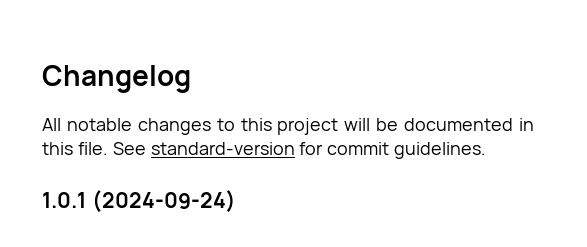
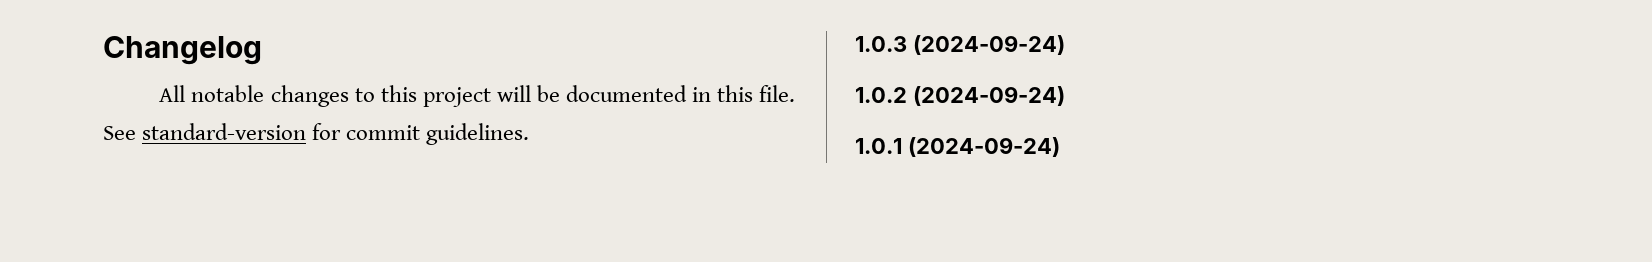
(487, 150) none -> [855,35,1065,55] [855,86,1065,106] // 1.0.3 (2024-09-24) // 1.0.2 (2024-09-24)

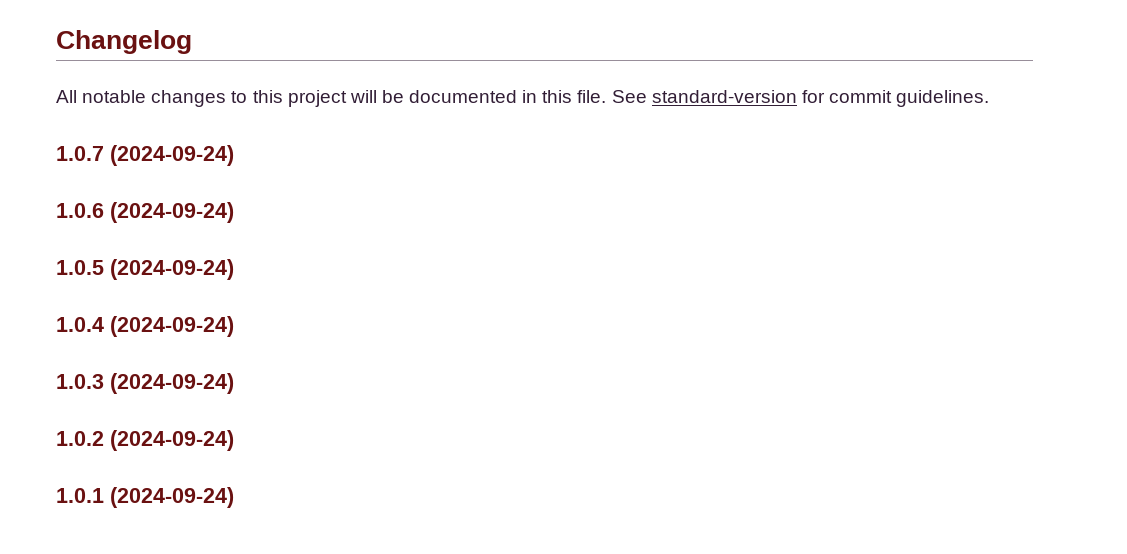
(530, 134) none -> [56,145,234,166] [56,202,234,223] [56,259,234,280] [56,316,234,337] // 1.0.7 (2024-09-24) // 1.0.6 (2024-09-24) // 1.0.5 (2024-09-24) // 1.0.4 (2024-09-24)

